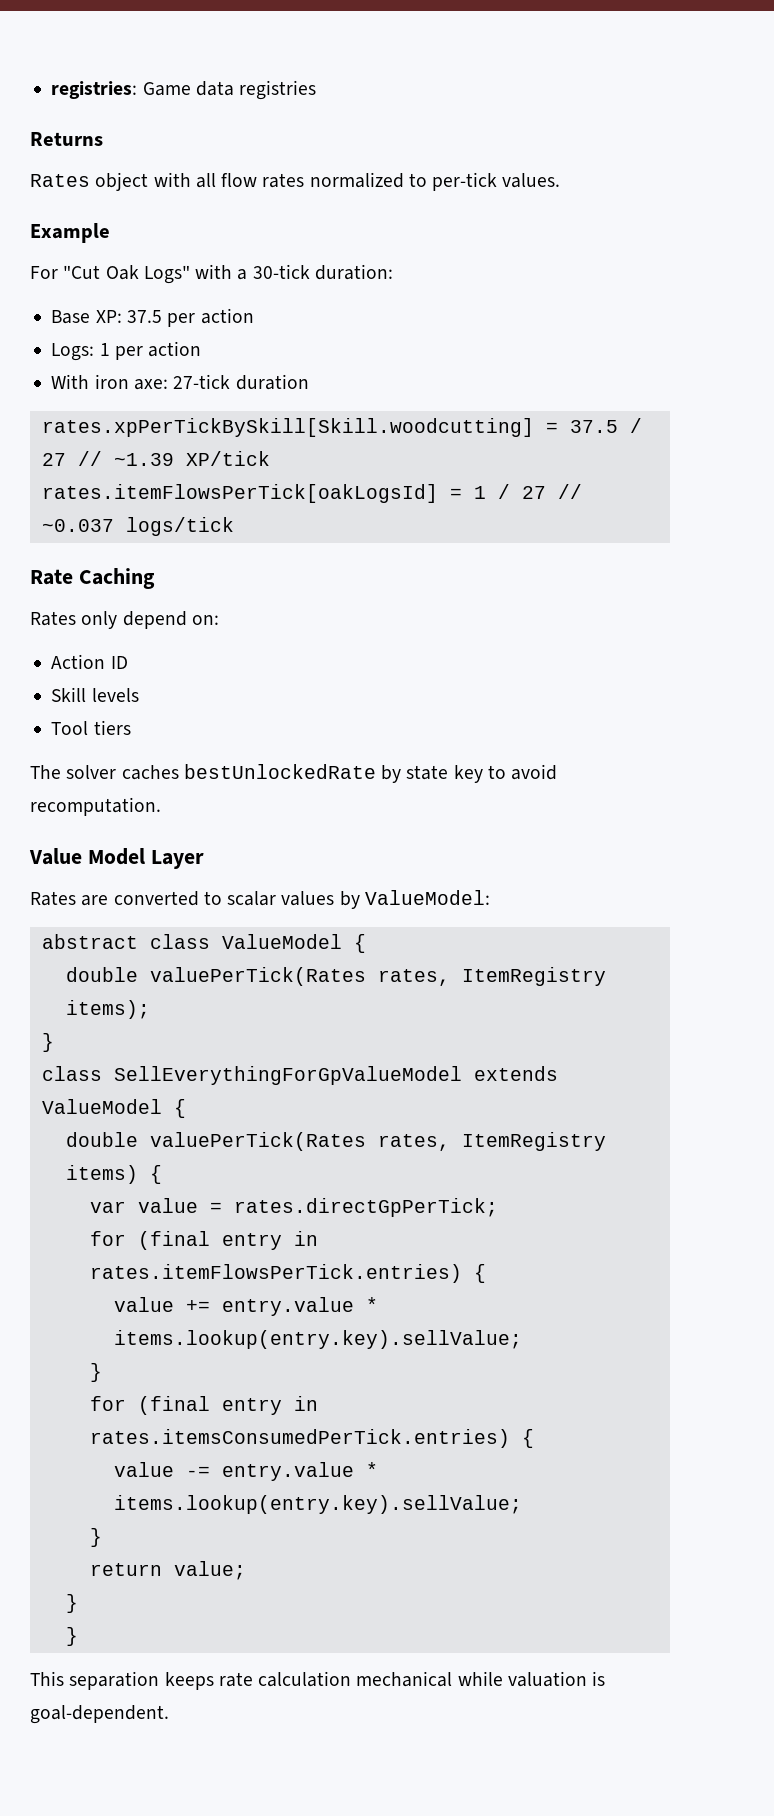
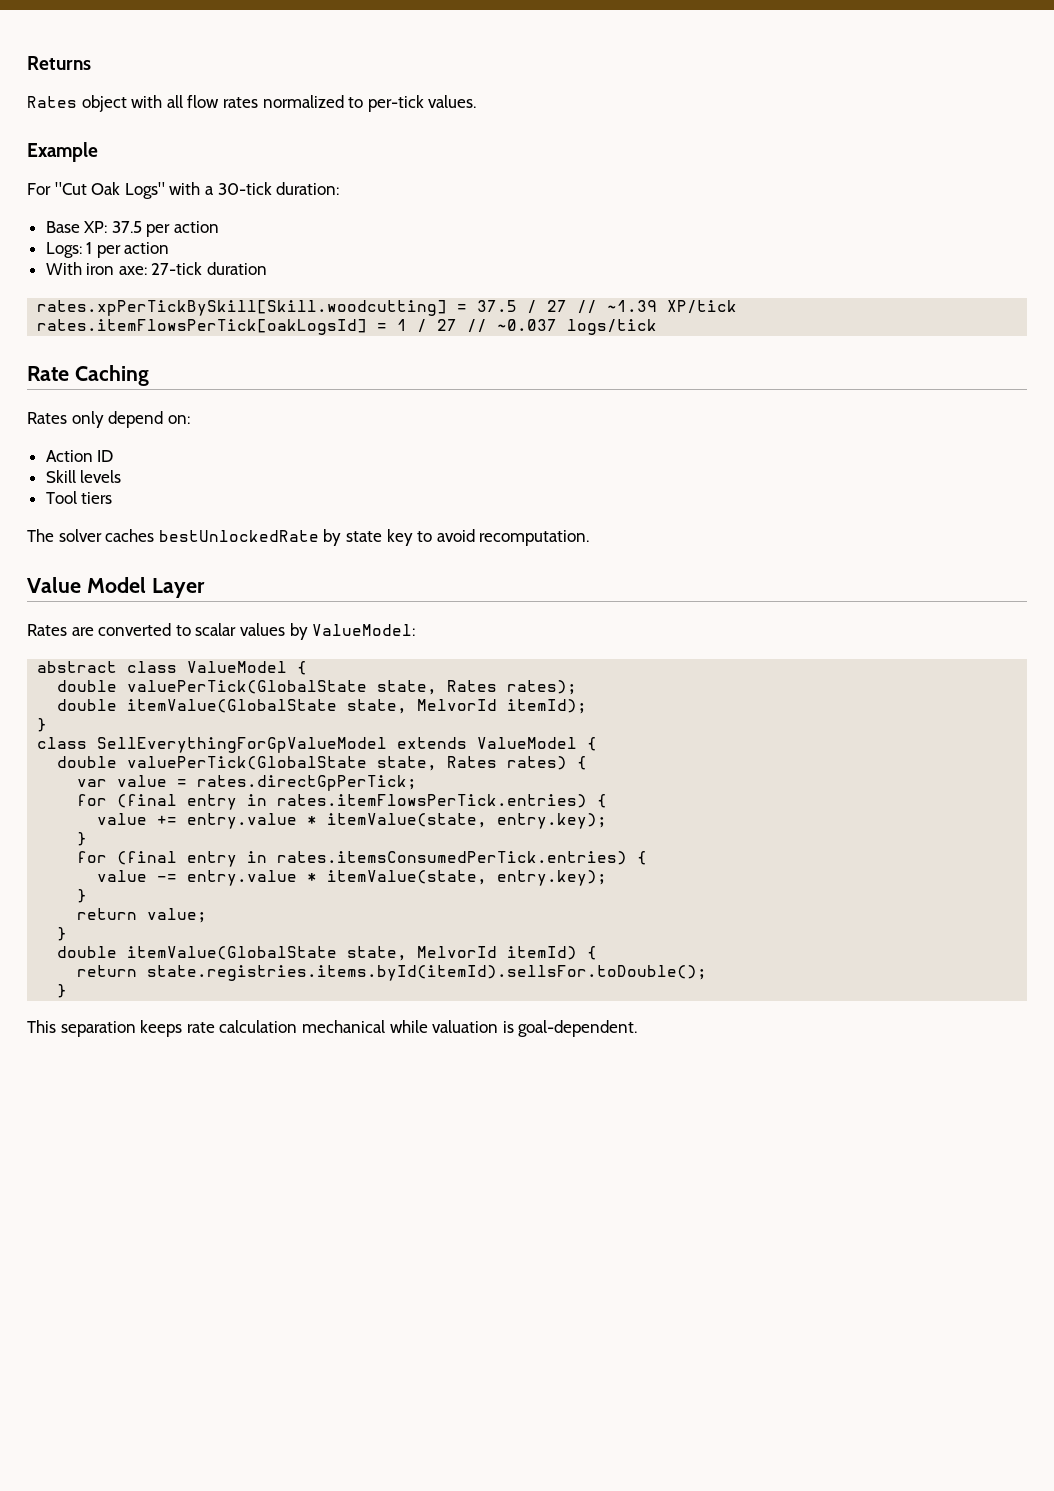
[51,80,317,100] registries: Game data registries // -> (27, 63) none
[149,967,606,986] [65,1000,150,1019] valuePerTick(Rates rates, ItemRegistry items); -> [127,680,578,695] [57,699,588,714] valuePerTick(GlobalState state, Rates rates); // double itemValue(GlobalState state, MelvorId itemId);
[149,1132,606,1151] [65,1165,138,1184] valuePerTick(Rates rates, ItemRegistry items) -> [127,756,568,771] valuePerTick(GlobalState state, Rates rates)
[113,1330,522,1349] items.lookup(entry.key).sellValue; -> [327,813,608,829] itemValue(state, entry.key);
[113,1495,522,1514] items.lookup(entry.key).sellValue; -> [327,870,608,886] itemValue(state, entry.key);
(78, 1603) none -> [57,946,598,961] [77,965,708,981] // double itemValue(GlobalState state, MelvorId itemId) { // return state.registries.items.byId(itemId).sellsFor.toDouble();

